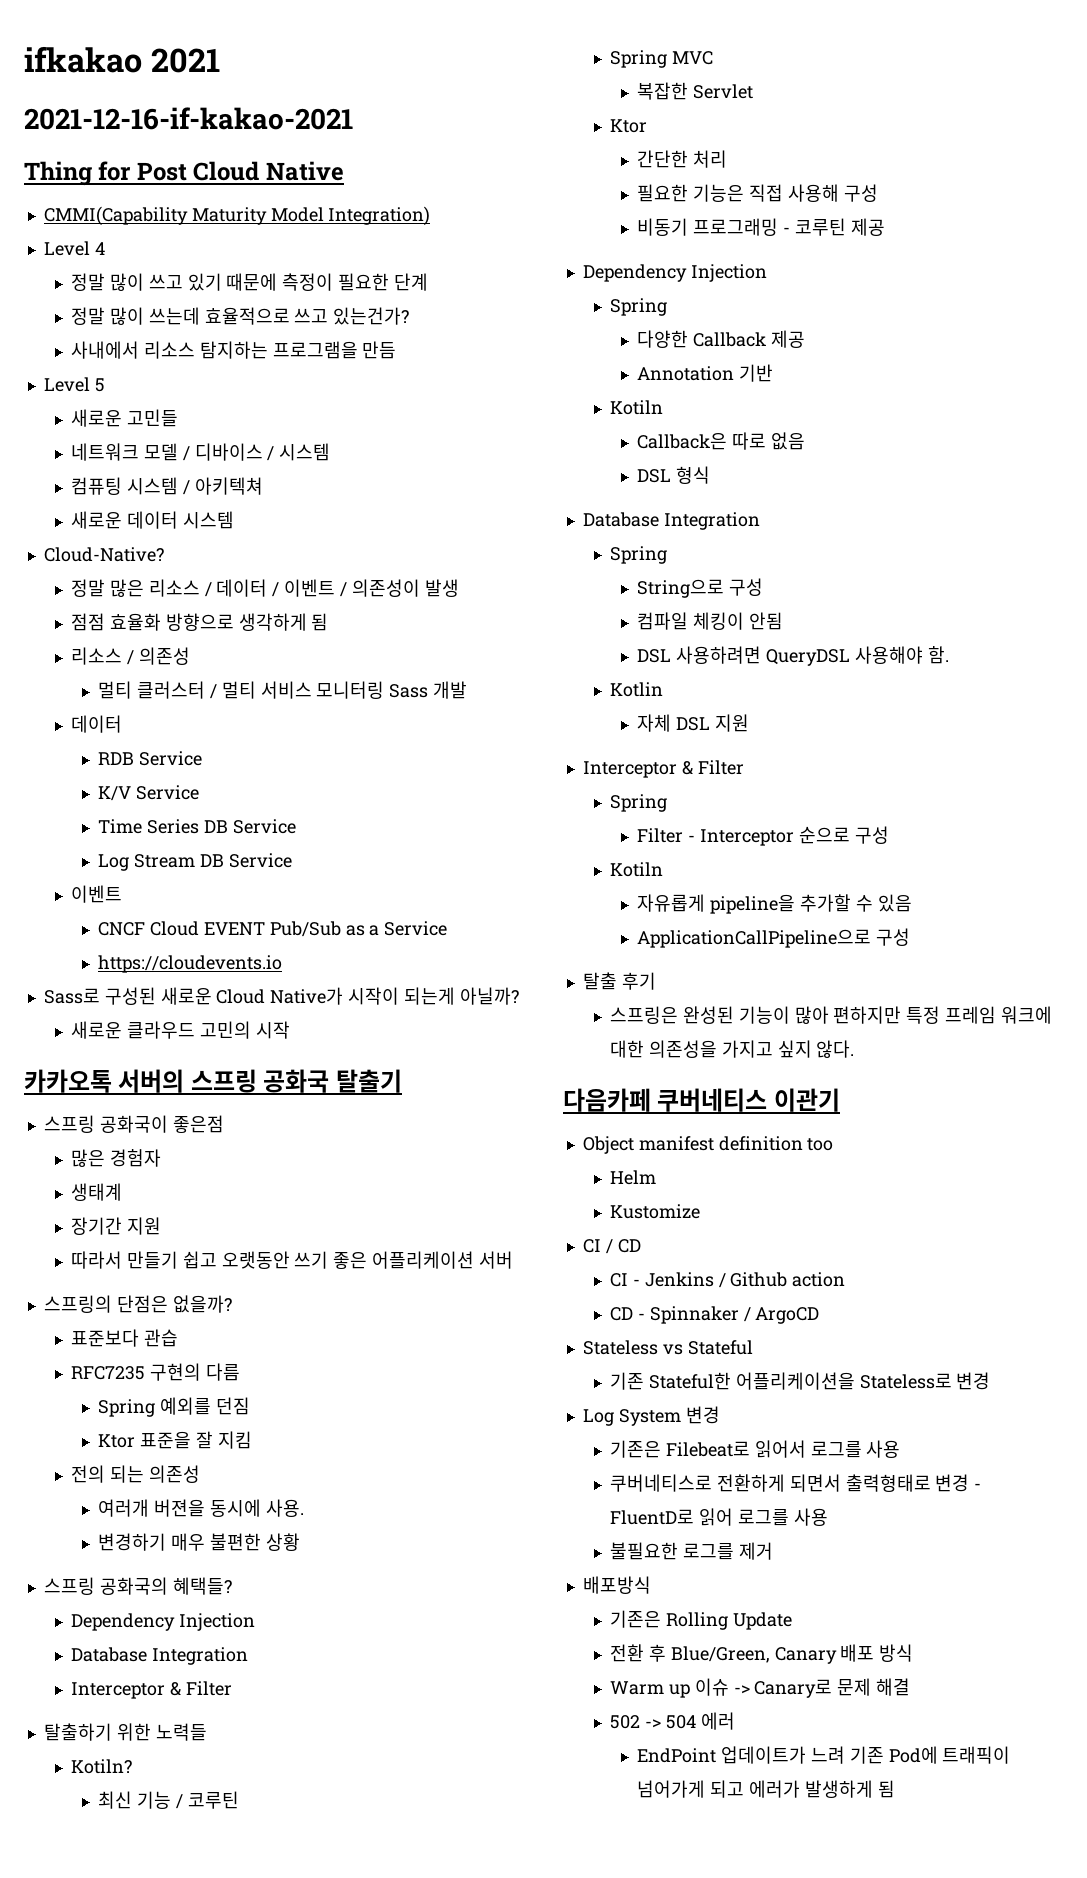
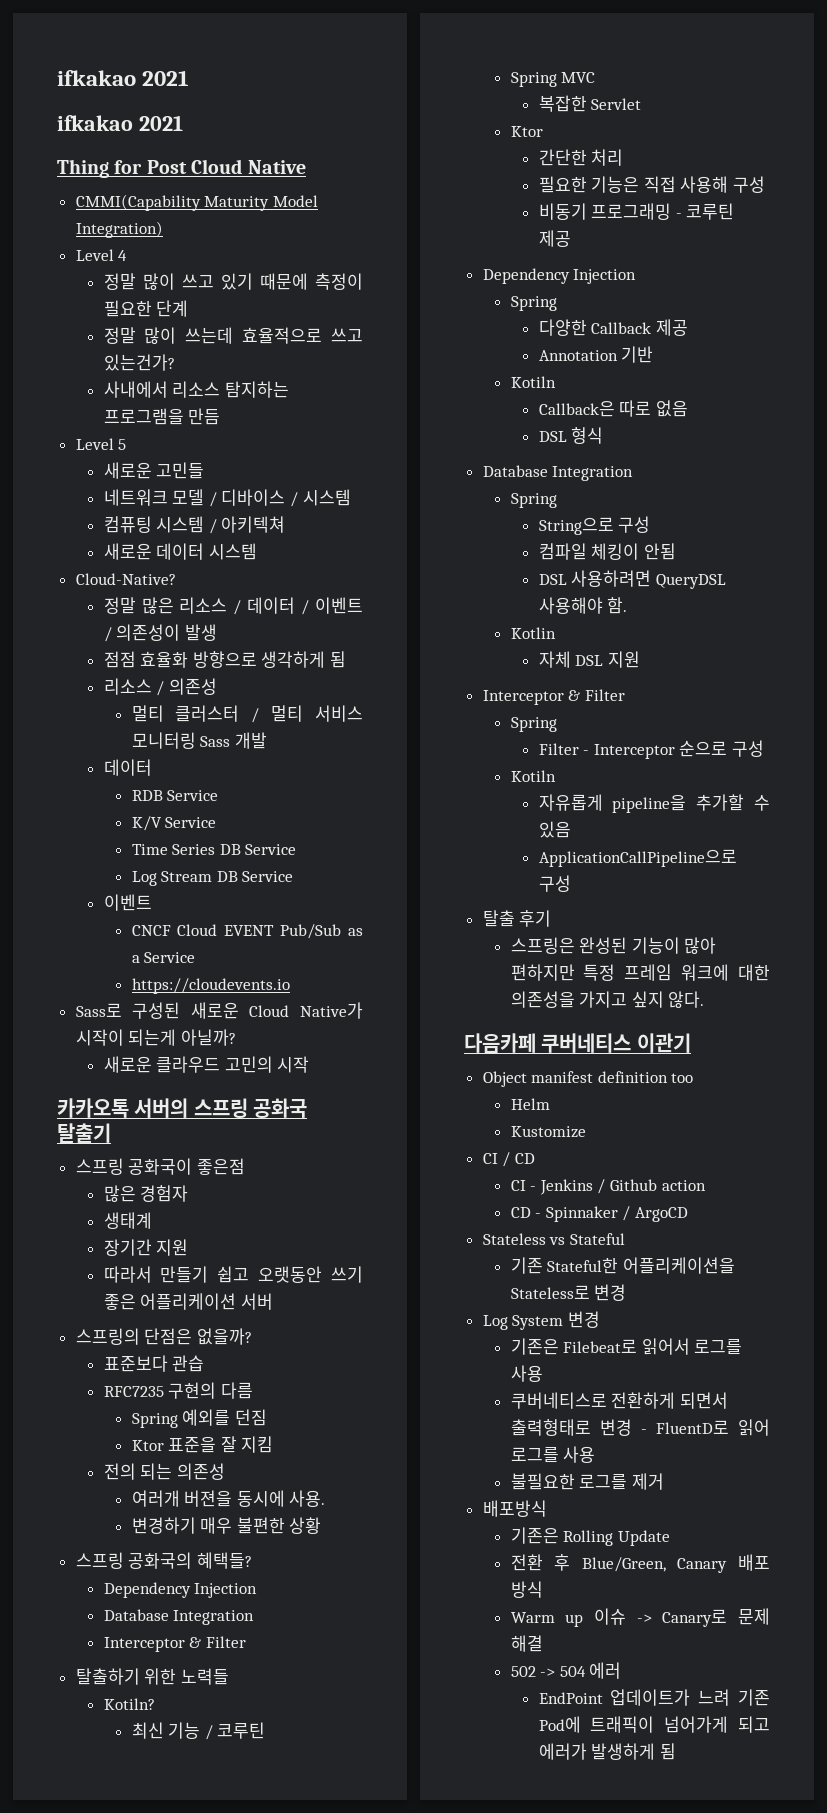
[24,46,220,73] [24,107,353,130] ifkakao 2021 // 2021-12-16-if-kakao-2021 -> [57,70,190,86] [57,115,183,131] ifkakao 2021 // ifkakao 2021

